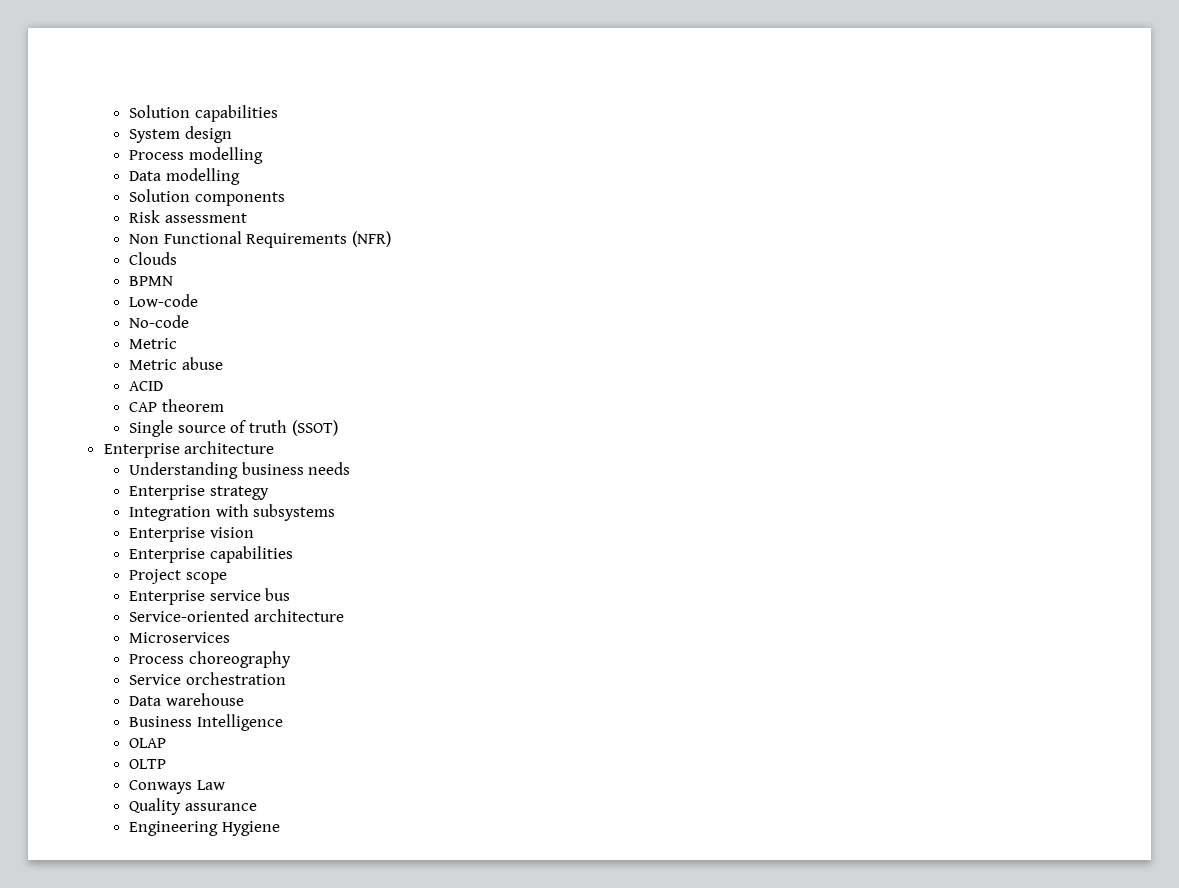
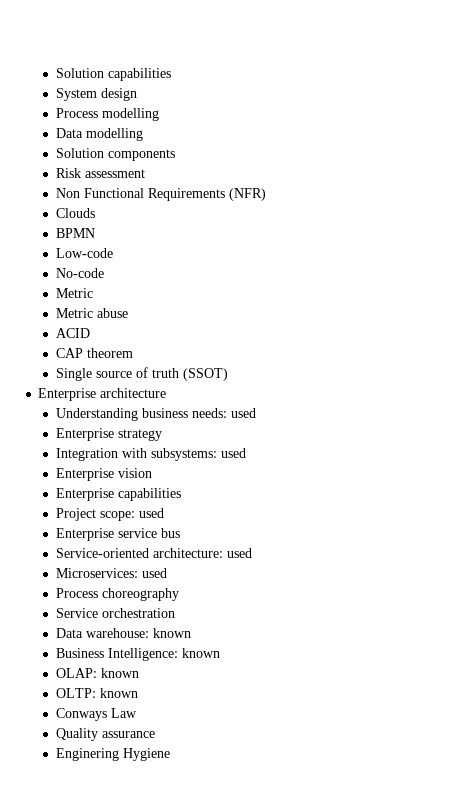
[308,462,351,475] needs -> [191,408,256,418] needs: used
[253,504,336,521] subsystems -> [150,448,246,461] subsystems: used
[185,572,227,584] scope -> [99,508,164,521] scope: used
[253,609,344,622] [129,632,231,643] architecture // Microservices -> [152,548,252,558] [55,568,167,578] architecture: used // Microservices: used
[165,693,244,706] warehouse -> [85,628,191,638] warehouse: known
[196,714,283,731] [129,738,167,748] [129,759,167,769] Intelligence // OLAP // OLTP -> [107,648,220,661] [55,668,139,678] [55,688,138,698] Intelligence: known // OLAP: known // OLTP: known
[129,821,219,836] Engineering -> [55,748,119,761] Enginering

